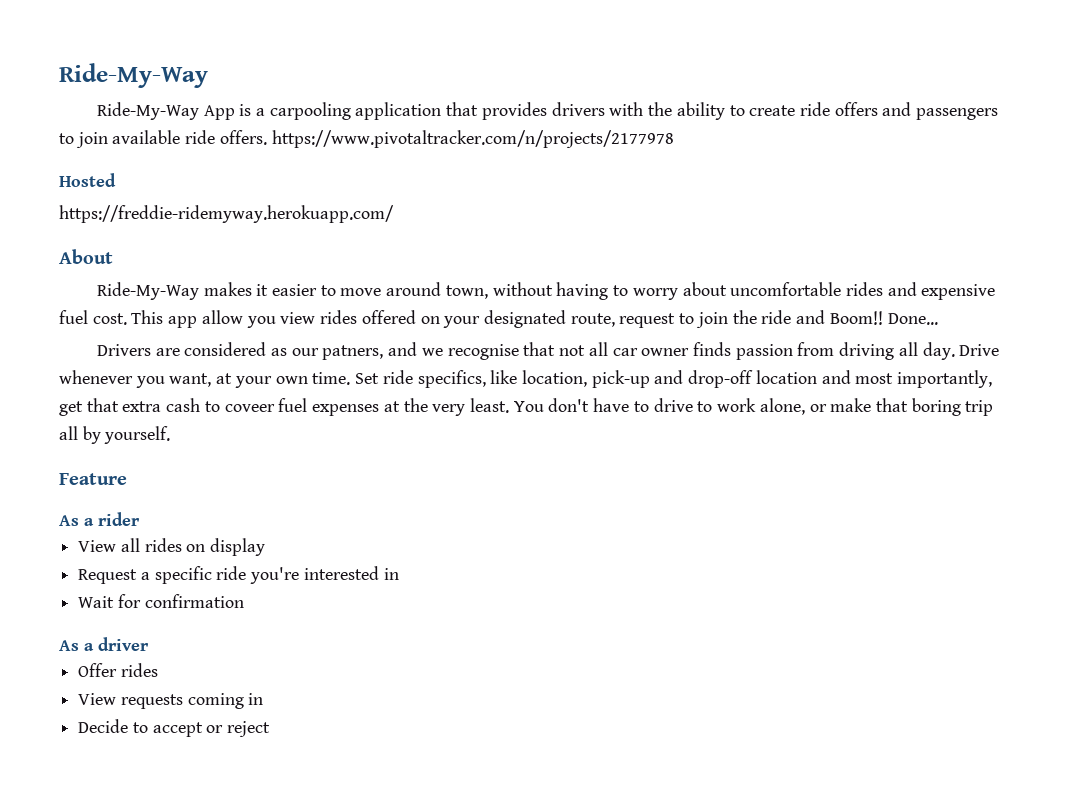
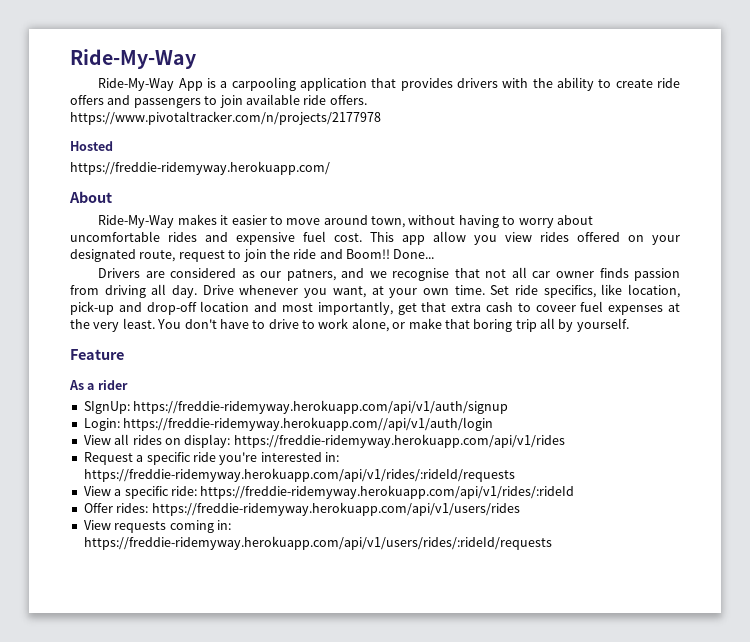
(140, 519) none -> [83,400,509,414] [83,417,494,431] // SIgnUp: https://freddie-ridemyway.herokuapp.com/api/v1/auth/signup // Login: https://freddie-ridemyway.herokuapp.com//api/v1/auth/login
[210,538,266,556] display -> [184,434,565,448] display: https://freddie-ridemyway.herokuapp.com/api/v1/rides
[383,568,399,580] [78,594,244,608] [59,637,149,651] in // Wait for confirmation // As a driver -> [325,452,339,462] [83,468,515,482] [83,485,575,499] in: https://freddie-ridemyway.herokuapp.com/api/v1/rides/:rideId/requests // View a specific ride: https://freddie-ridemyway.herokuapp.com/api/v1/rides/:rideId
[120,663,158,677] rides -> [116,502,520,516] rides: https://freddie-ridemyway.herokuapp.com/api/v1/users/rides
[248,693,264,705] [78,719,271,737] in // Decide to accept or reject -> [216,520,231,530] [83,536,552,550] in: https://freddie-ridemyway.herokuapp.com/api/v1/users/rides/:rideId/requests

